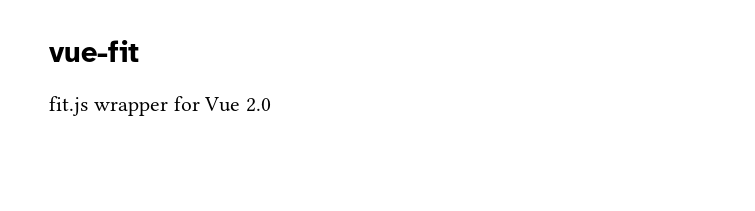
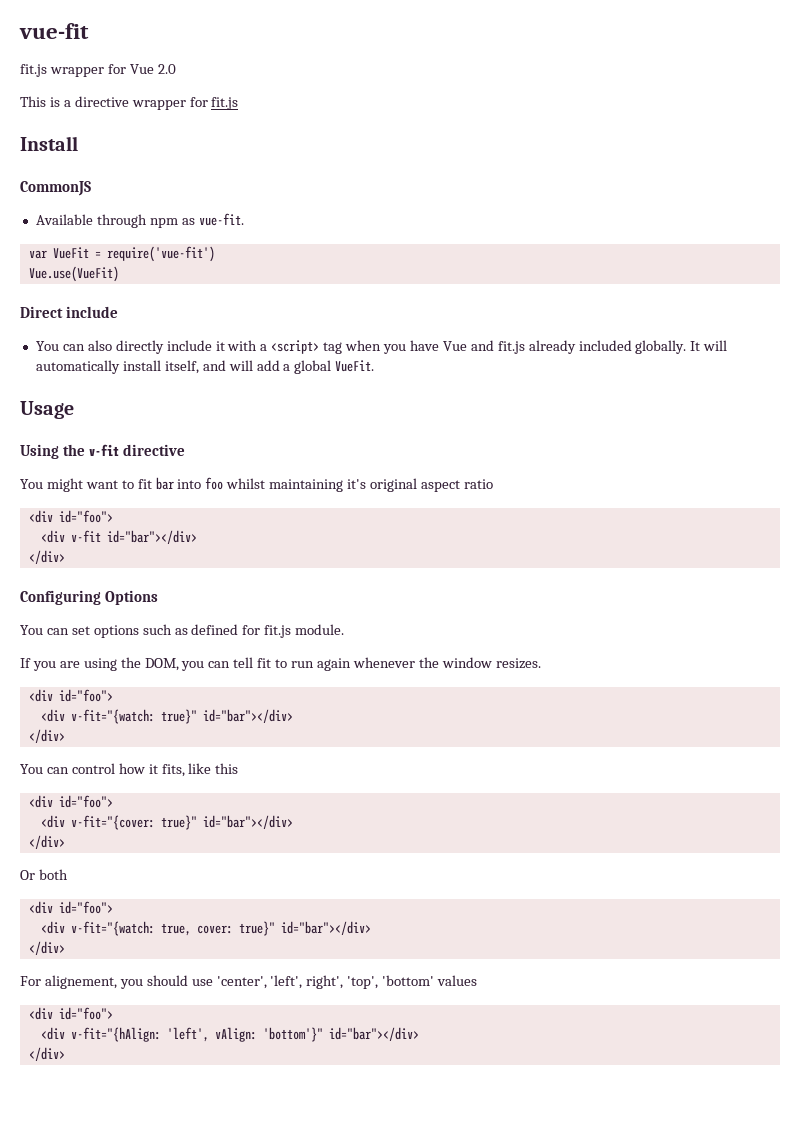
(272, 105) none -> [20,96,239,110] [20,136,78,151] [20,181,91,196] [35,213,244,228] [28,246,215,262] [28,266,119,282] [20,306,118,318] [35,340,728,354] [35,360,375,374] [20,401,74,419] [20,444,185,459] [20,477,493,492] [28,510,113,523] [40,530,197,544] [28,550,65,564] [20,590,158,605] [20,624,345,638] [20,657,541,671] [28,689,113,702] [40,709,293,724] [28,729,65,743] [20,763,239,777] [28,795,113,808] [40,815,293,830] [28,835,65,849] [20,869,68,880] [28,901,113,914] [40,921,371,936] [28,941,65,955] [20,975,478,989] [28,1007,113,1020] [40,1027,419,1042] [28,1047,65,1061] // This is a directive wrapper for fit.js // Install // CommonJS // Available through npm as vue-fit. // var VueFit = require('vue-fit') // Vue.use(VueFit) // Direct include // You can also directly include it with a <script> tag when you have Vue and fit.js already included globally. It will automatically install itself, and will add a global VueFit. // Usage // Using the v-fit directive // You might want to fit bar into foo whilst maintaining it's original aspect ratio // <div id="foo"> // <div v-fit id="bar"></div> // </div> // Configuring Options // You can set options such as defined for fit.js module. // If you are using the DOM, you can tell fit to run again whenever the window resizes. // <div id="foo"> // <div v-fit="{watch: true}" id="bar"></div> // </div> // You can control how it fits, like this // <div id="foo"> // <div v-fit="{cover: true}" id="bar"></div> // </div> // Or both // <div id="foo"> // <div v-fit="{watch: true, cover: true}" id="bar"></div> // </div> // For alignement, you should use 'center', 'left', right', 'top', 'bottom' values // <div id="foo"> // <div v-fit="{hAlign: 'left', vAlign: 'bottom'}" id="bar"></div> // </div>

